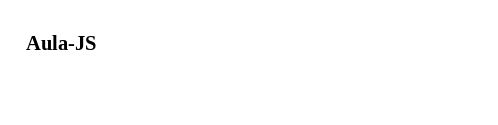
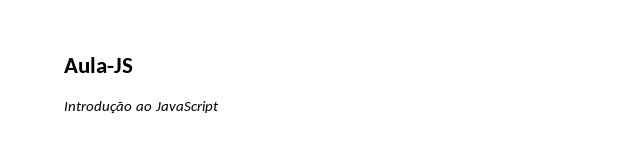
(96, 42) none -> [64,101,219,113] // Introdução ao JavaScript

